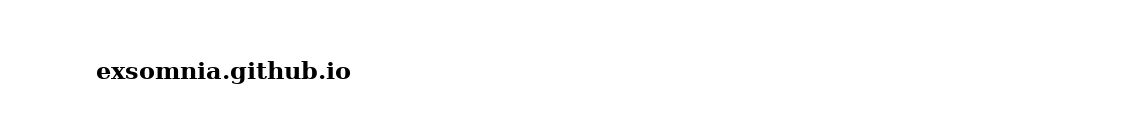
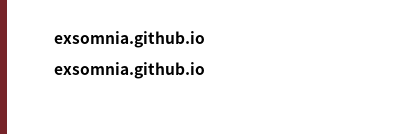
[96,61,351,84] exsomnia.github.io -> [54,31,205,48] [54,62,205,79] exsomnia.github.io // exsomnia.github.io

